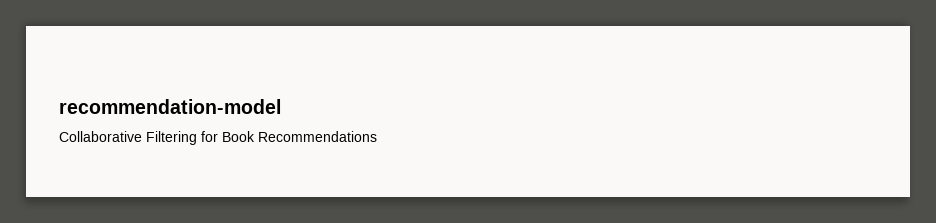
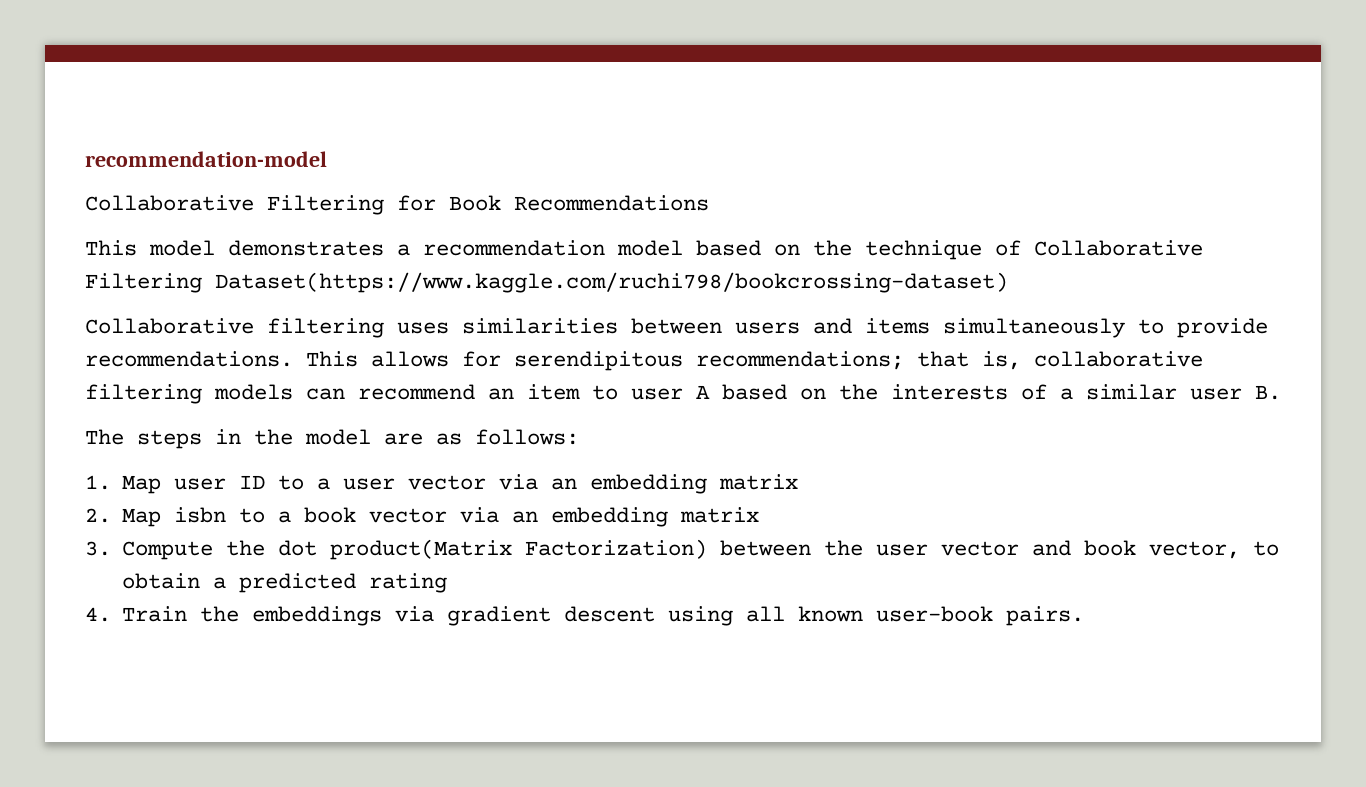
(377, 136) none -> [85,240,1203,260] [85,272,1008,293] [85,318,1268,338] [85,351,1203,371] [85,384,1281,404] [85,429,579,449] [85,474,799,494] [85,507,760,527] [85,539,1280,560] [122,573,448,593] [85,606,1085,626] // This model demonstrates a recommendation model based on the technique of Collaborative Filtering Dataset(https://www.kaggle.com/ruchi798/bookcrossing-dataset) // Collaborative filtering uses similarities between users and items simultaneously to provide recommendations. This allows for serendipitous recommendations; that is, collaborative filtering models can recommend an item to user A based on the interests of a similar user B. // The steps in the model are as follows: // 1. Map user ID to a user vector via an embedding matrix // 2. Map isbn to a book vector via an embedding matrix // 3. Compute the dot product(Matrix Factorization) between the user vector and book vector, to obtain a predicted rating // 4. Train the embeddings via gradient descent using all known user-book pairs.

